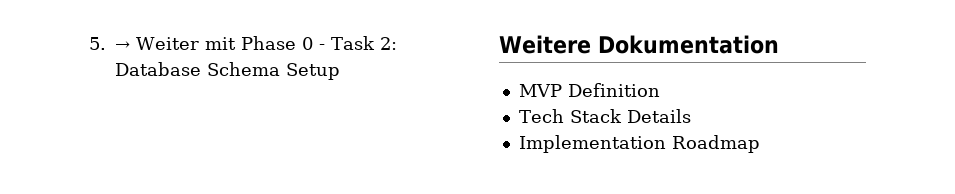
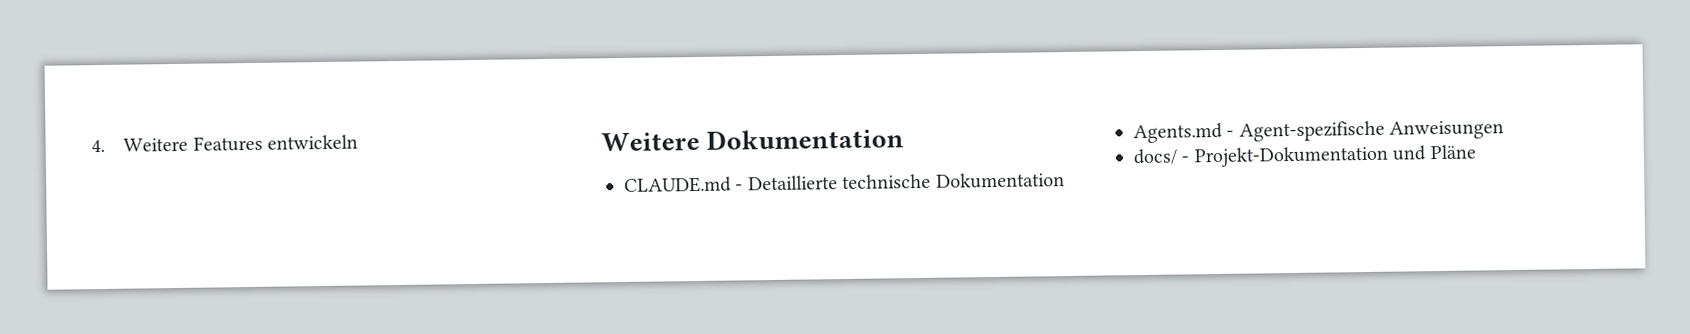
[89,36,397,50] [115,62,340,80] [499,35,779,54] [518,83,660,97] [518,109,691,123] [518,135,760,153] 5. → Weiter mit Phase 0 - Task 2: Database Schema Setup // Weitere Dokumentation // MVP Definition // Tech Stack Details // Implementation Roadmap -> [91,134,359,153] [601,128,905,152] [624,172,1065,193] [1133,120,1505,144] [1133,144,1476,168] 4. Weitere Features entwickeln // Weitere Dokumentation // CLAUDE.md - Detaillierte technische Dokumentation // Agents.md - Agent-spezifische Anweisungen // docs/ - Projekt-Dokumentation und Pläne

